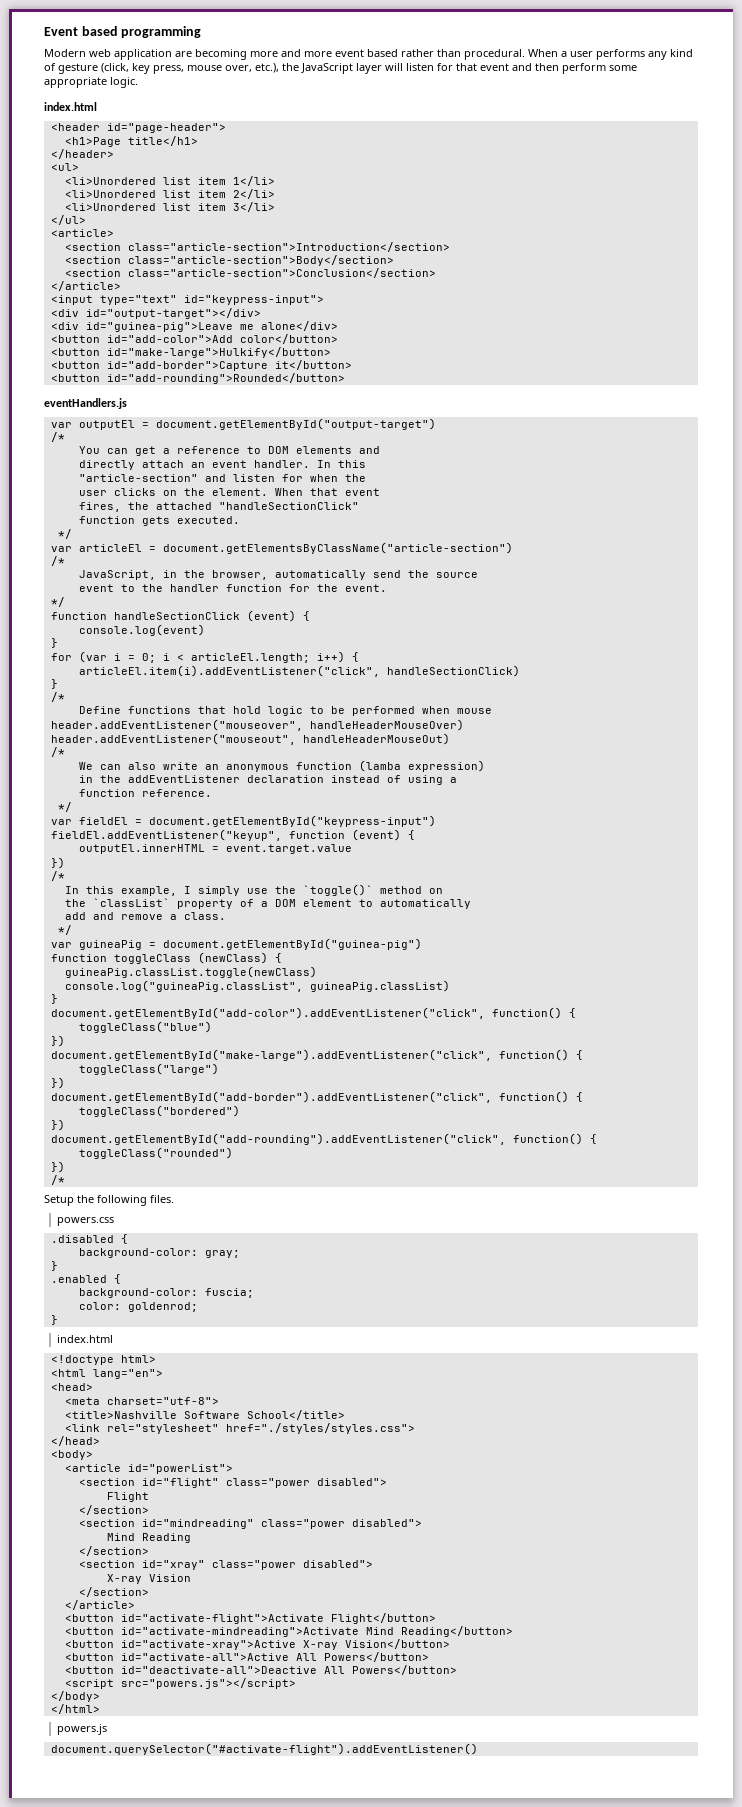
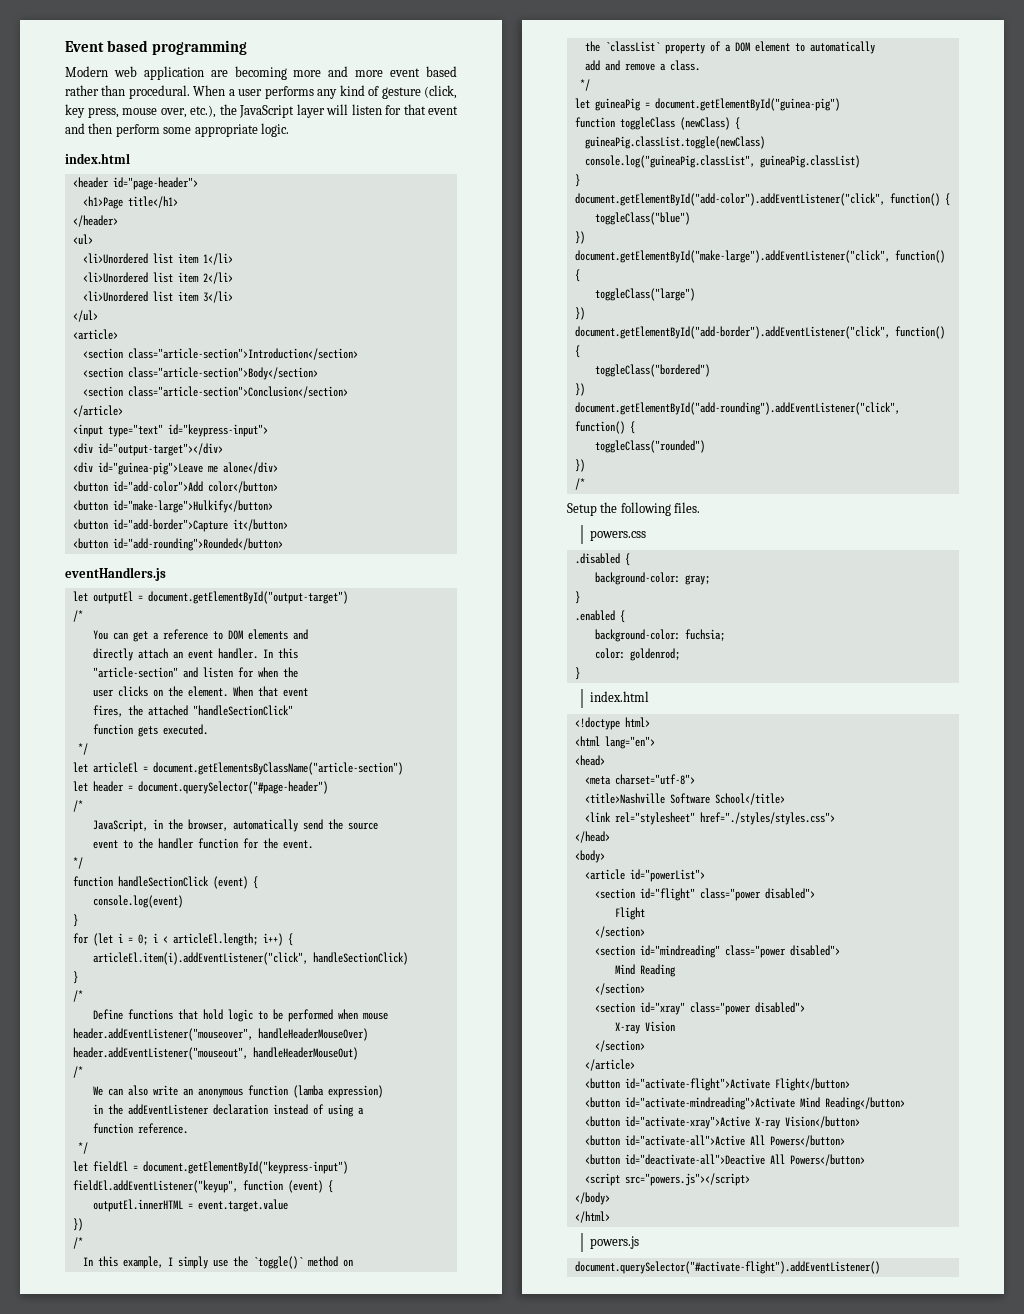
[50,422,72,428] var -> [72,591,88,602] let
[50,546,72,552] var -> [72,762,88,773] let
(513, 548) none -> [72,781,328,794] // let header = document.querySelector("#page-header")
[78,651,107,663] (var -> [92,933,113,946] (let
[50,819,72,825] var -> [72,1161,88,1172] let
[50,942,72,948] var -> [574,98,590,109] let
[204,1288,254,1298] fuscia; -> [684,629,725,641] fuchsia;

